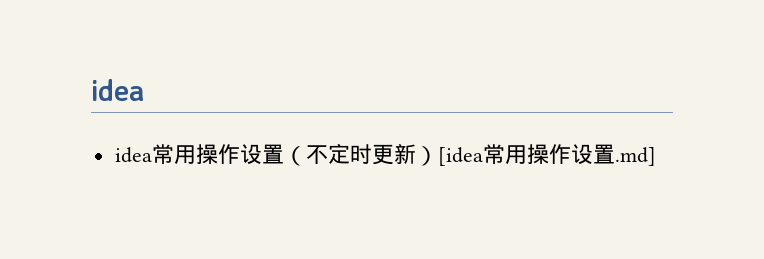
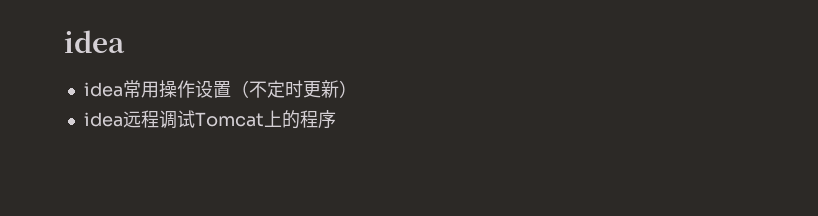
[437,144,656,166] [idea常用操作设置.md] -> [83,110,336,129] // idea远程调试Tomcat上的程序

